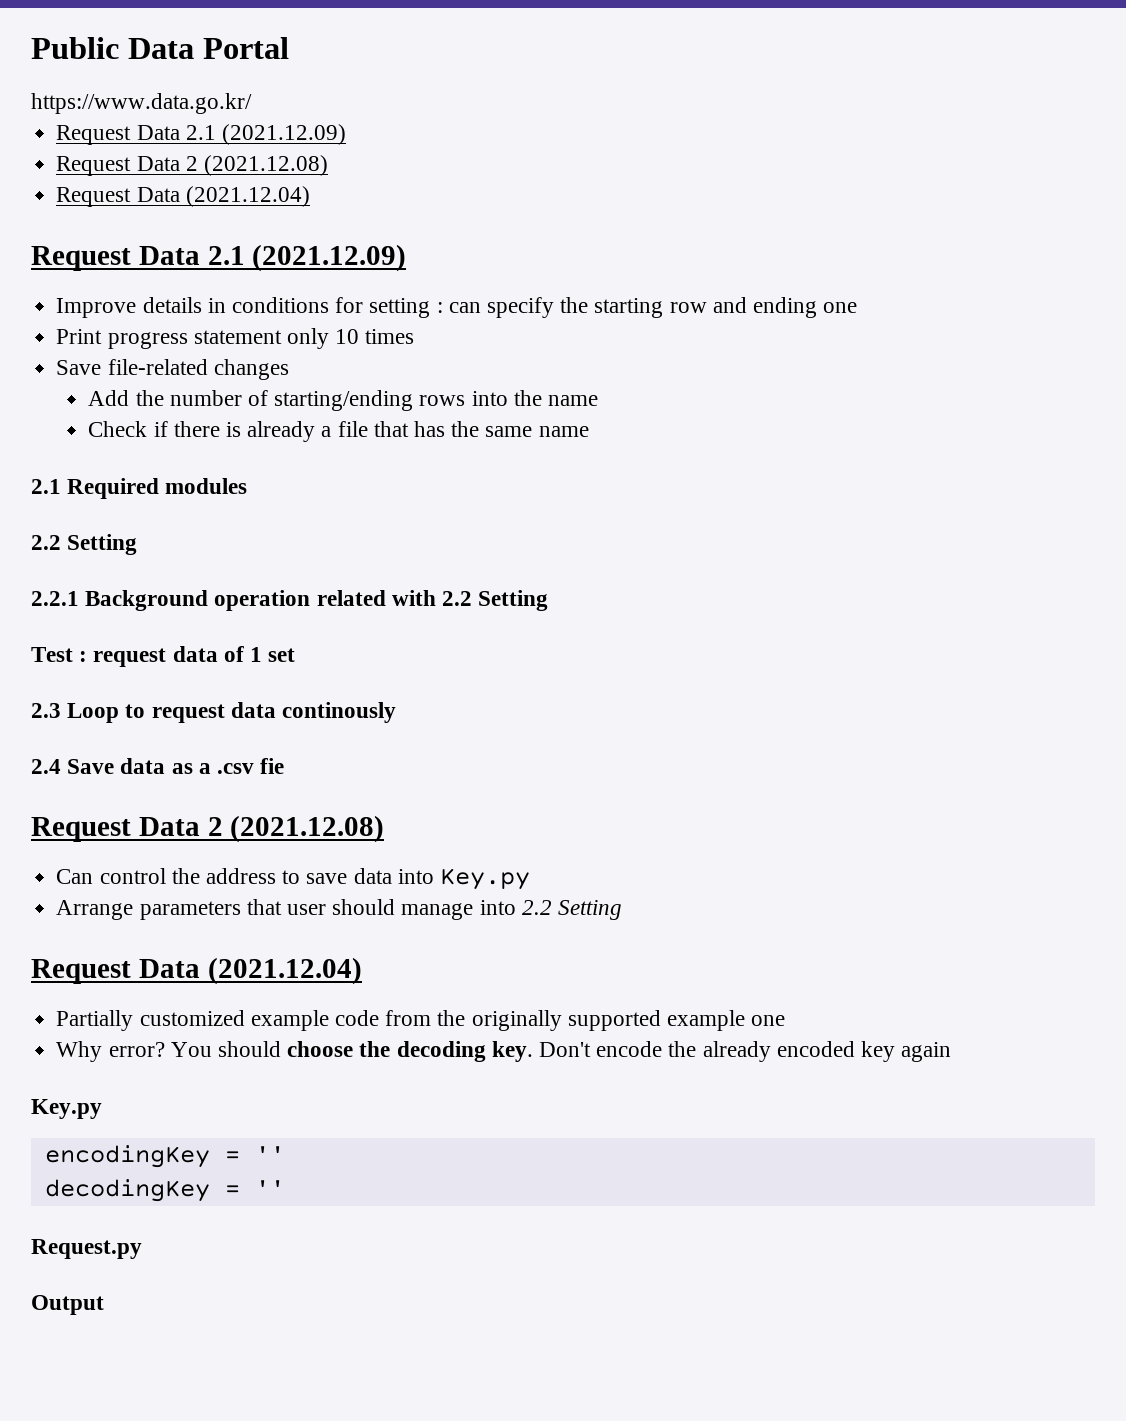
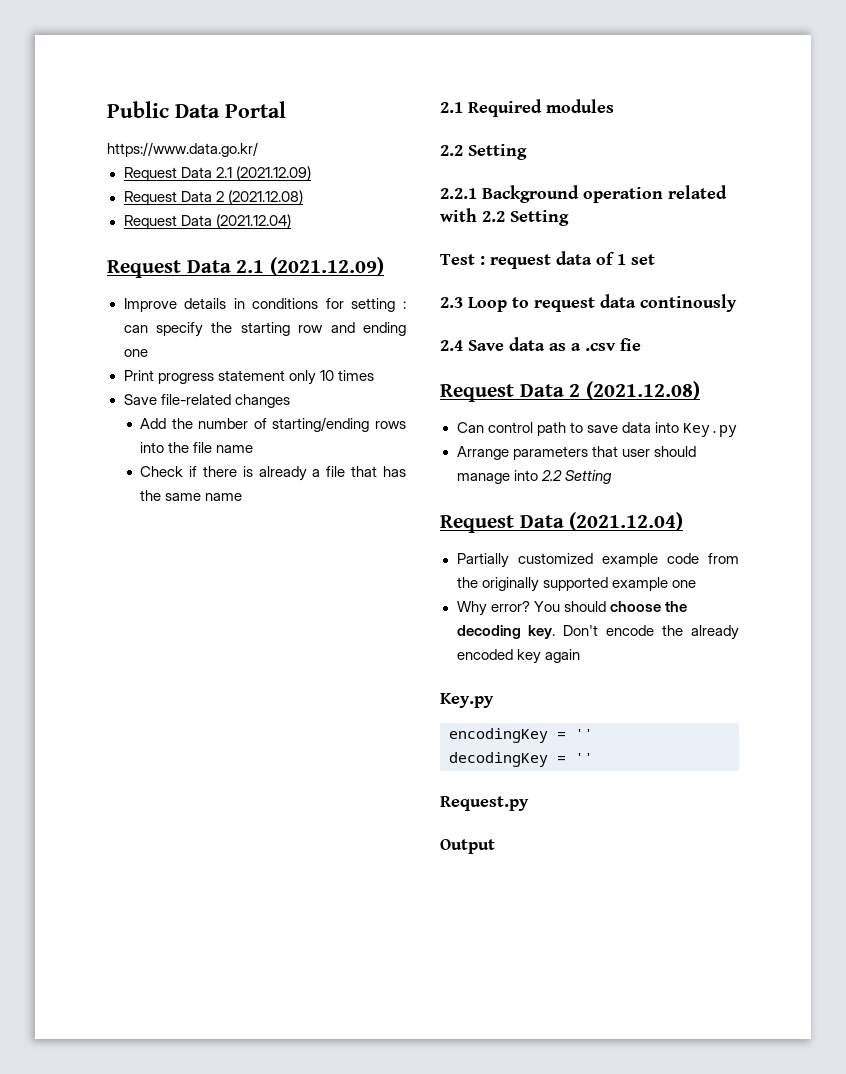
(542, 398) none -> [193,442,213,453] file
[171,868,276,884] the address -> [536,422,566,436] path

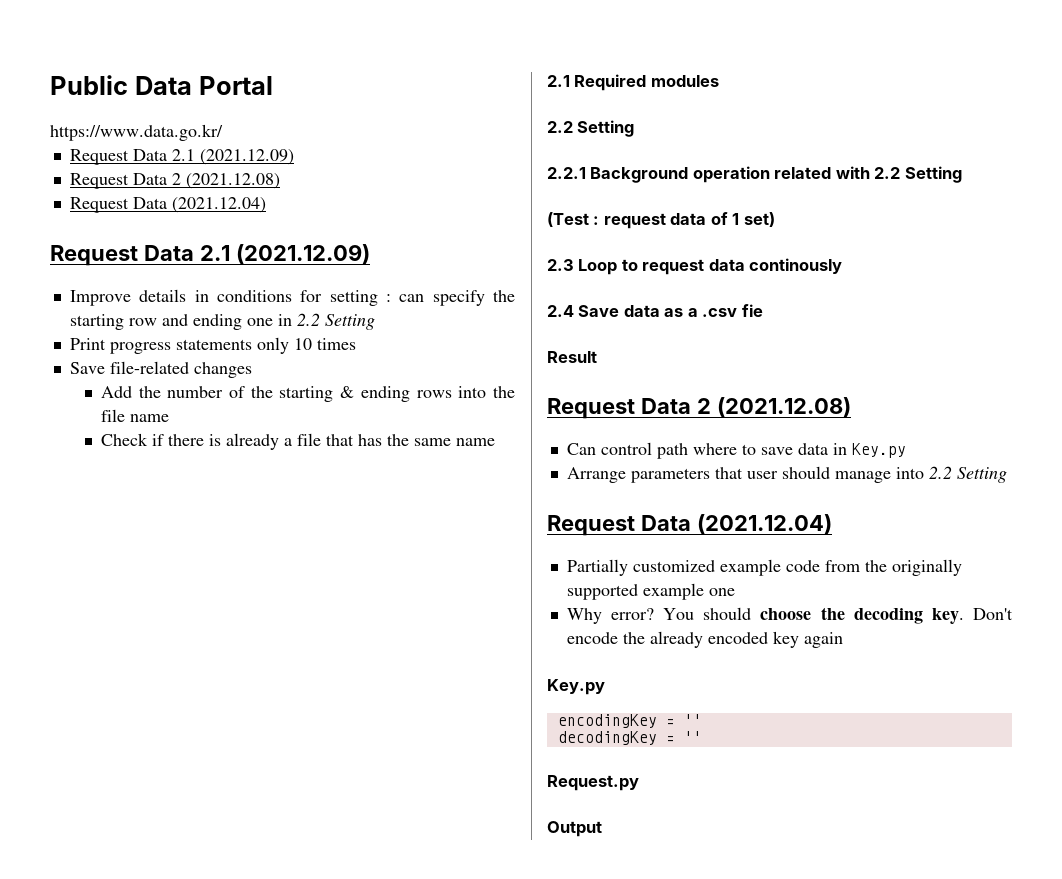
(148, 353) none -> [277,313,375,330] in 2.2 Setting
[217,370,285,381] statement -> [175,339,252,350] statements
[272,417,370,432] starting/ending -> [250,386,410,402] the starting & ending
[440,254,475,265] Test -> [547,212,589,227] (Test
[631,254,655,265] set -> [743,212,775,227] set)
(641, 344) none -> [547,351,597,363] // Result
(566, 429) none -> [692,443,737,455] where
[654,422,679,433] into -> [832,443,847,455] in

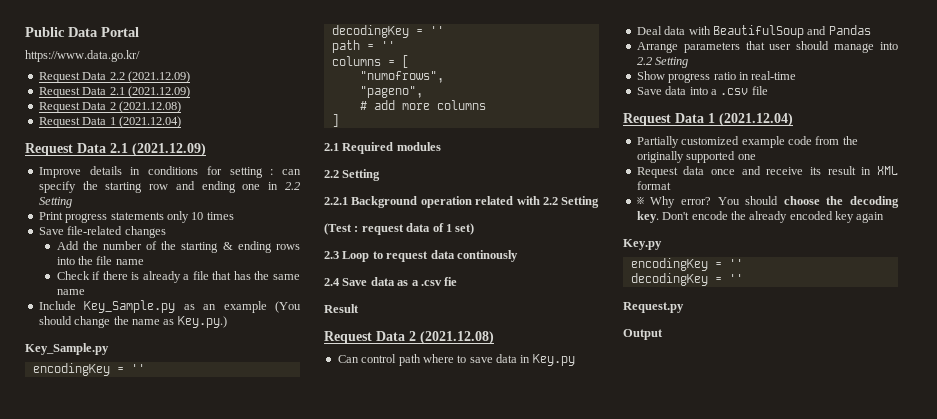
(223, 132) none -> [38,71,190,83] // Request Data 2.2 (2021.12.09)
(167, 203) none -> [109,117,116,125] 1
(495, 442) none -> [38,300,301,313] [38,316,227,328] [25,343,109,355] [32,363,145,376] [331,25,444,38] [331,40,395,53] [331,55,409,68] [359,71,444,83] [359,86,423,98] [359,100,486,110] [331,114,339,127] // Include Key_Sample.py as an example (You should change the name as Key.py.) // Key_Sample.py // encodingKey = '' // decodingKey = '' // path = '' // columns = [ // "numofrows", // "pageno", // # add more columns // ]
(906, 450) none -> [636,25,871,38] // Deal data with BeautifulSoup and Pandas
[547,515,691,536] // Request Data -> [636,71,797,83] [636,86,768,95] [623,113,715,126] // Show progress ratio in real-time // Save data into a .csv file // Request Data 1
[642,583,704,600] example -> (736, 157) none
(735, 592) none -> [636,166,898,178] [636,181,671,190] [636,197,644,205] Request data once and receive its result in XML format // ※

